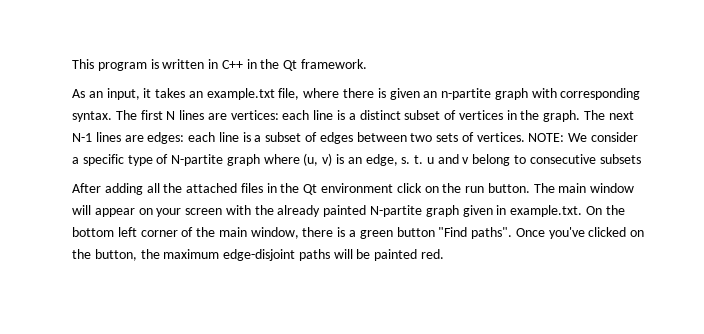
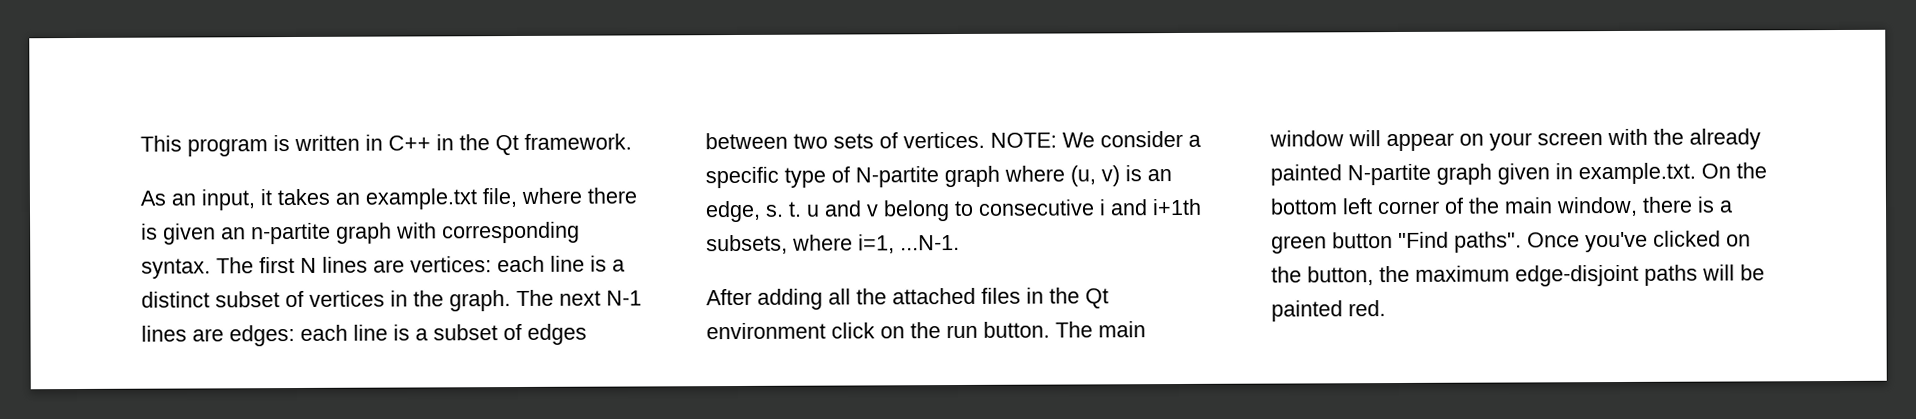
[599,154,641,164] subsets -> [1099,198,1202,216] [706,234,960,255] i and i+1th subsets, where i=1, ...N-1.

